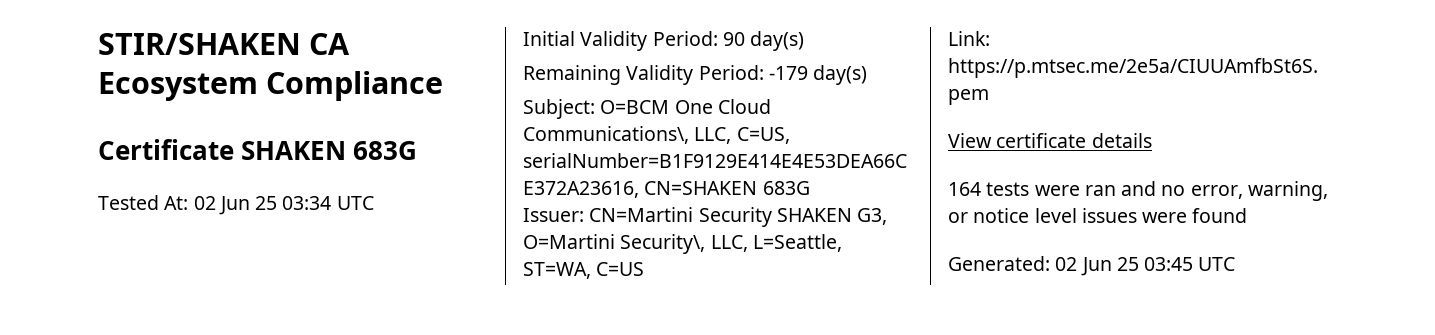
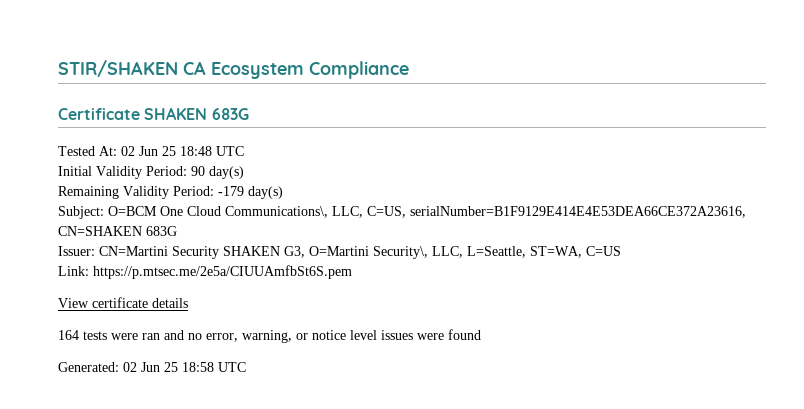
[282,196,332,210] 03:34 -> [180,146,212,156] 18:48
[1144,257,1194,271] 03:45 -> [182,362,214,372] 18:58

